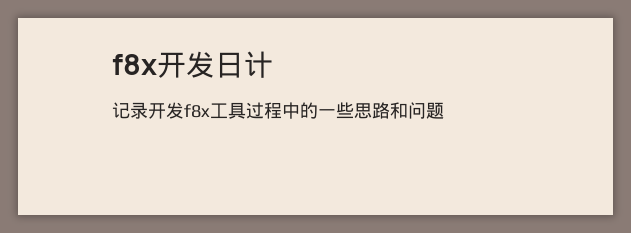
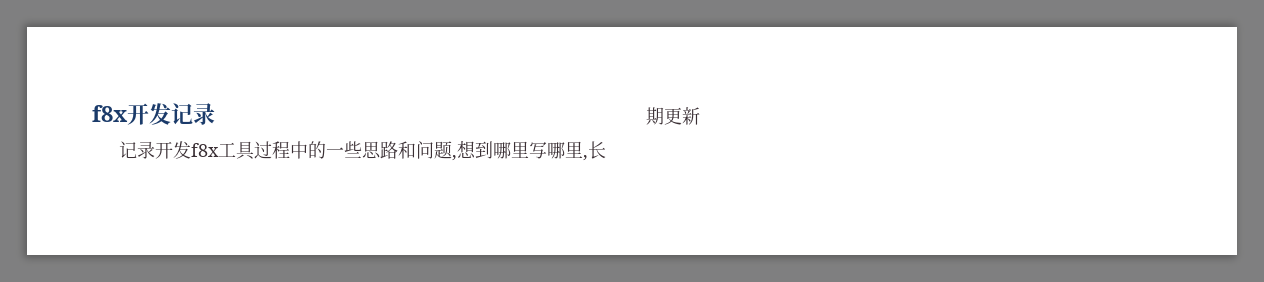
[215,51,273,78] 日计 -> [171,103,215,125] 记录
(444, 110) none -> [451,140,606,161] [646,107,700,125] ,想到哪里写哪里,长期更新

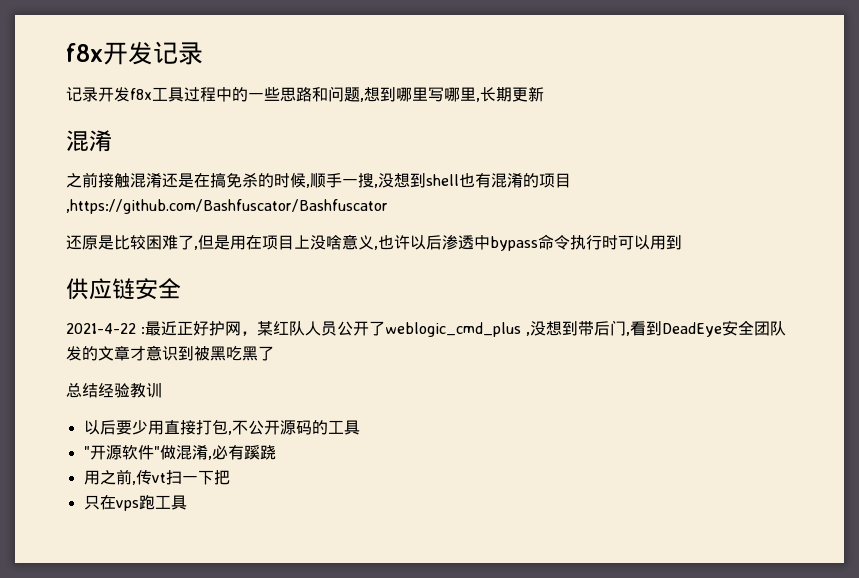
(700, 116) none -> [66,130,112,152] [66,172,571,188] [66,199,388,214] [66,234,682,251] [66,278,181,300] [66,320,786,337] [66,345,274,361] [66,383,162,398] [83,419,360,435] [83,444,276,460] [83,469,230,485] [83,495,187,511] // 混淆 // 之前接触混淆还是在搞免杀的时候,顺手一搜,没想到shell也有混淆的项目,https://github.com/Bashfuscator/Bashfuscator // 还原是比较困难了,但是用在项目上没啥意义,也许以后渗透中bypass命令执行时可以用到 // 供应链安全 // 2021-4-22 :最近正好护网，某红队人员公开了weblogic_cmd_plus ,没想到带后门,看到DeadEye安全团队发的文章才意识到被黑吃黑了 // 总结经验教训 // 以后要少用直接打包,不公开源码的工具 // "开源软件"做混淆,必有蹊跷 // 用之前,传vt扫一下把 // 只在vps跑工具

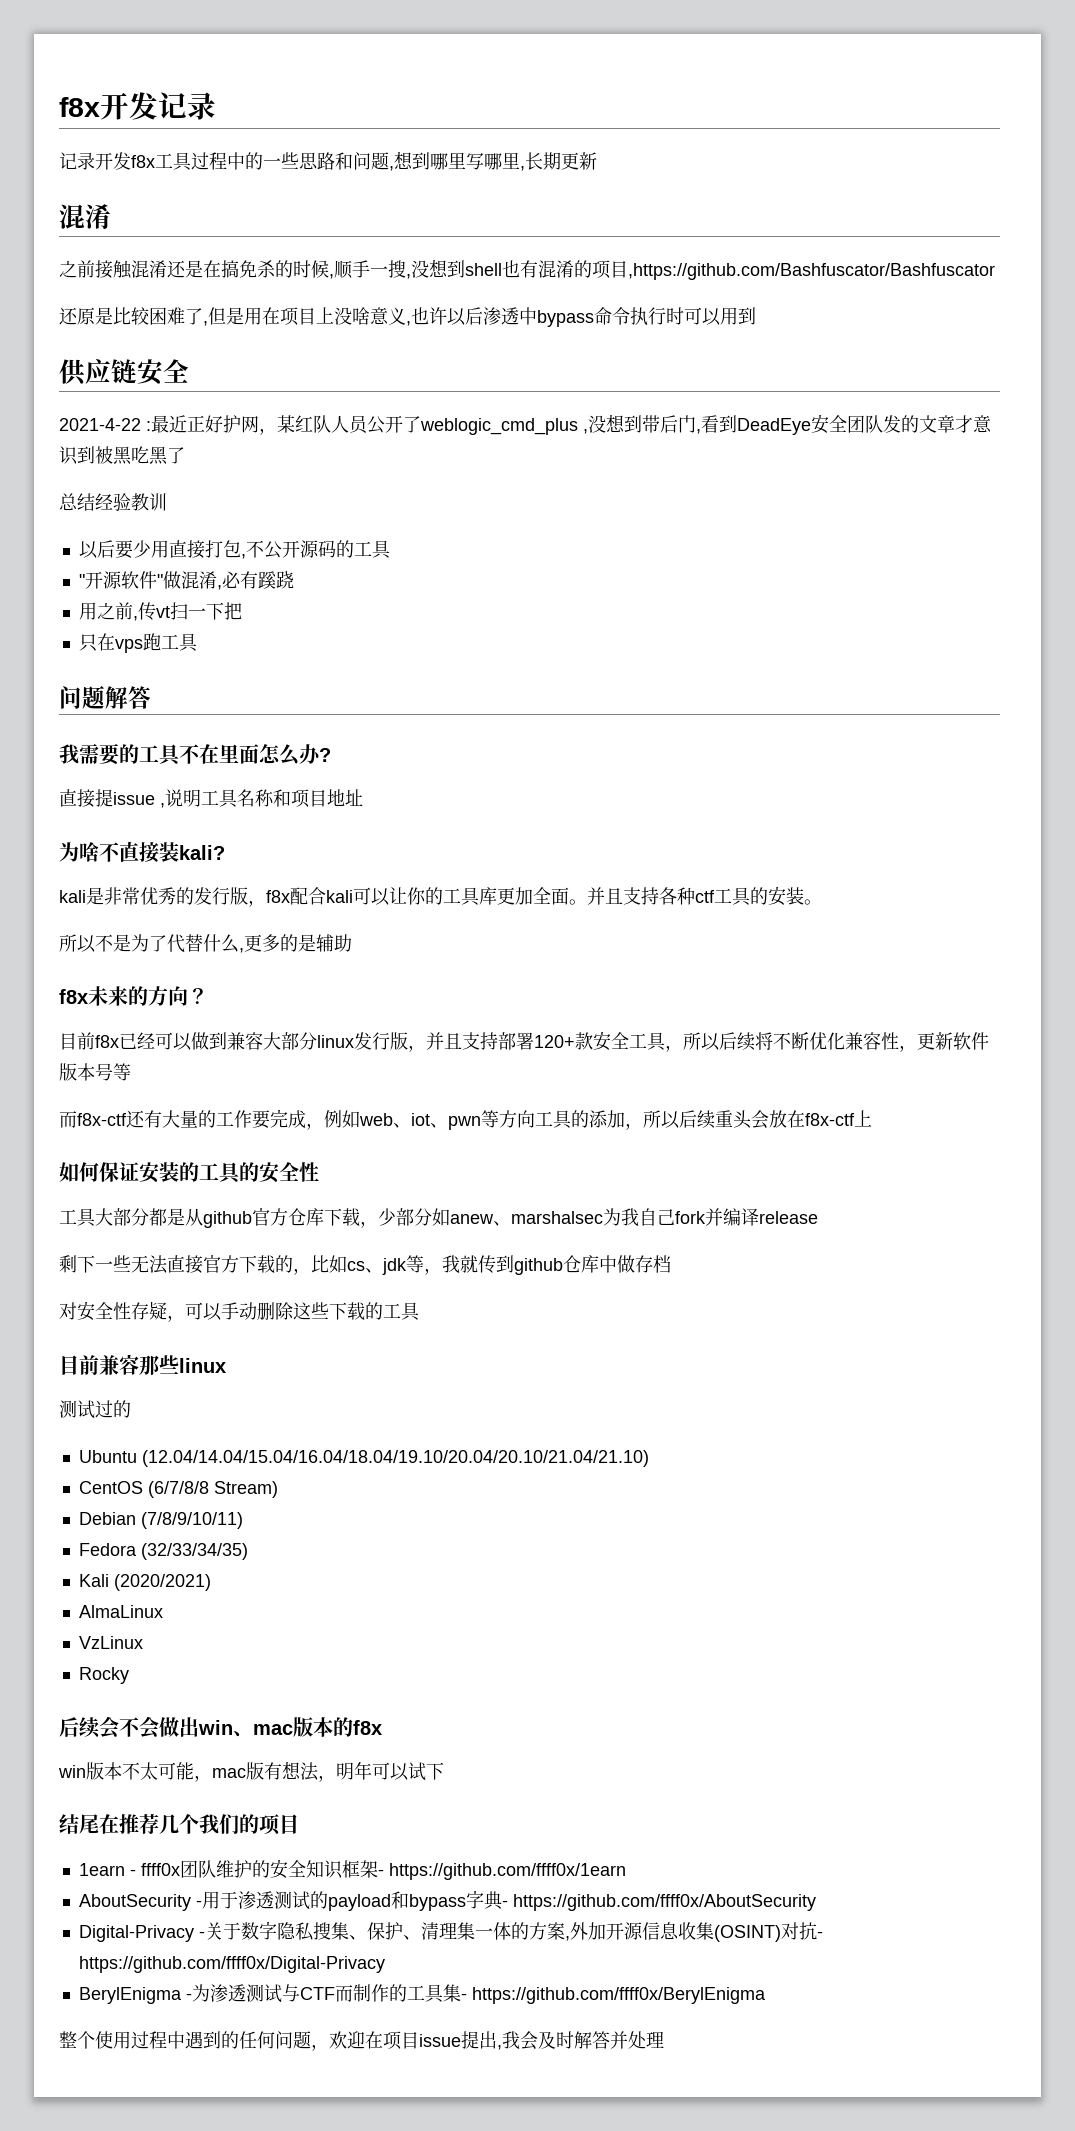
(187, 502) none -> [59,685,151,709] [59,743,331,766] [59,789,363,808] [59,841,225,863] [59,886,822,907] [59,934,352,953] [59,986,208,1006] [59,1031,989,1052] [59,1063,131,1081] [59,1109,872,1130] [59,1162,319,1184] [59,1208,818,1228] [59,1255,671,1275] [59,1301,420,1322] [59,1354,226,1375] [59,1400,131,1419] [78,1450,649,1467] [78,1481,278,1498] [78,1512,243,1529] [78,1543,248,1560] [78,1574,211,1591] [78,1605,163,1618] [78,1636,143,1649] [78,1667,129,1684] [59,1716,382,1739] [58,1761,444,1782] [59,1814,299,1835] [78,1859,626,1880] [78,1890,816,1911] [78,1921,823,1942] [78,1956,385,1973] [78,1984,766,2004] [59,2031,664,2051] // 问题解答 // 我需要的工具不在里面怎么办? // 直接提issue ,说明工具名称和项目地址 // 为啥不直接装kali? // kali是非常优秀的发行版，f8x配合kali可以让你的工具库更加全面。并且支持各种ctf工具的安装。 // 所以不是为了代替什么,更多的是辅助 // f8x未来的方向？ // 目前f8x已经可以做到兼容大部分linux发行版，并且支持部署120+款安全工具，所以后续将不断优化兼容性，更新软件版本号等 // 而f8x-ctf还有大量的工作要完成，例如web、iot、pwn等方向工具的添加，所以后续重头会放在f8x-ctf上 // 如何保证安装的工具的安全性 // 工具大部分都是从github官方仓库下载，少部分如anew、marshalsec为我自己fork并编译release // 剩下一些无法直接官方下载的，比如cs、jdk等，我就传到github仓库中做存档 // 对安全性存疑，可以手动删除这些下载的工具 // 目前兼容那些linux // 测试过的 // Ubuntu (12.04/14.04/15.04/16.04/18.04/19.10/20.04/20.10/21.04/21.10) // CentOS (6/7/8/8 Stream) // Debian (7/8/9/10/11) // Fedora (32/33/34/35) // Kali (2020/2021) // AlmaLinux // VzLinux // Rocky // 后续会不会做出win、mac版本的f8x // win版本不太可能，mac版有想法，明年可以试下 // 结尾在推荐几个我们的项目 // 1earn - ffff0x团队维护的安全知识框架- https://github.com/ffff0x/1earn // AboutSecurity -用于渗透测试的payload和bypass字典- https://github.com/ffff0x/AboutSecurity // Digital-Privacy -关于数字隐私搜集、保护、清理集一体的方案,外加开源信息收集(OSINT)对抗- https://github.com/ffff0x/Digital-Privacy // BerylEnigma -为渗透测试与CTF而制作的工具集- https://github.com/ffff0x/BerylEnigma // 整个使用过程中遇到的任何问题，欢迎在项目issue提出,我会及时解答并处理

